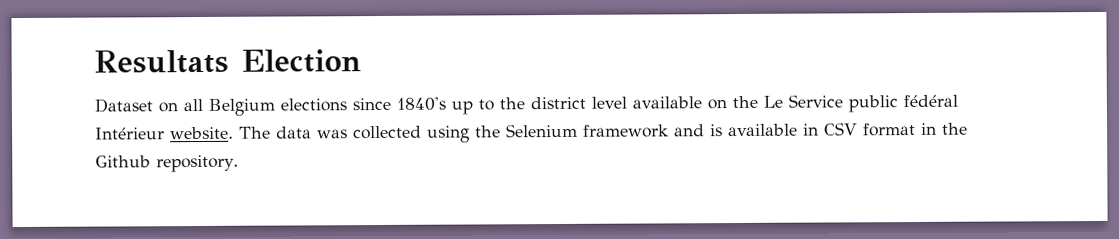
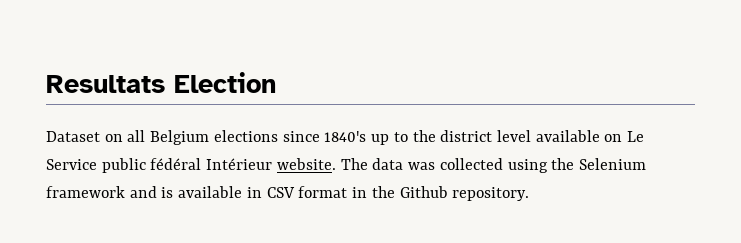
[732,95,758,109] the -> (623, 138) none

